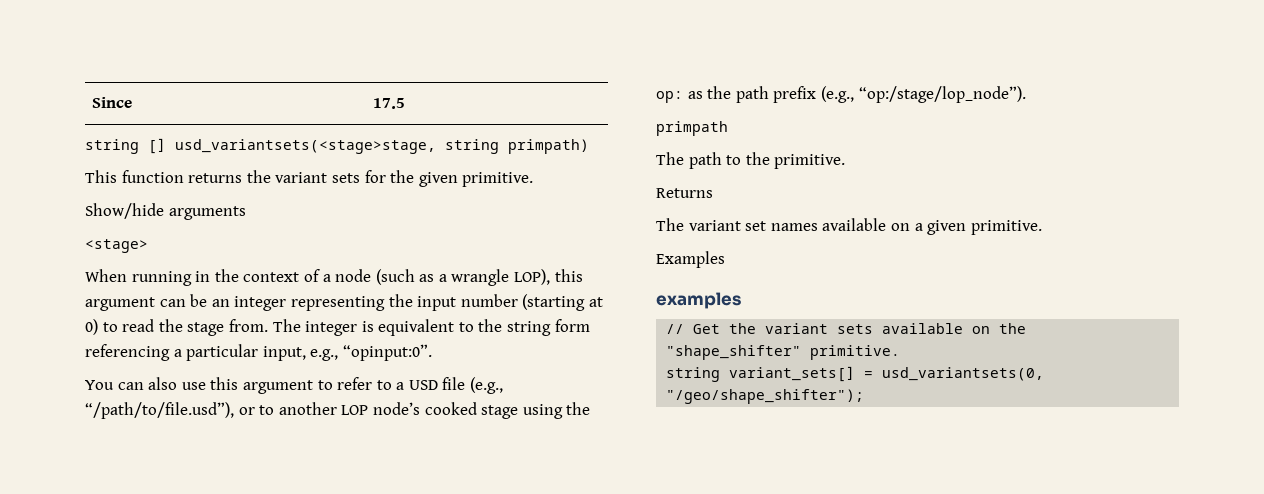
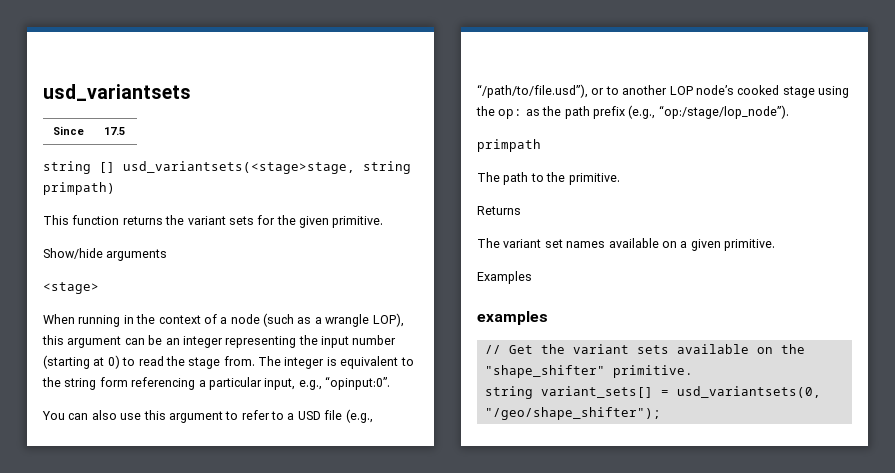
(92, 102) none -> [43,84,191,101] usd_variantsets //

